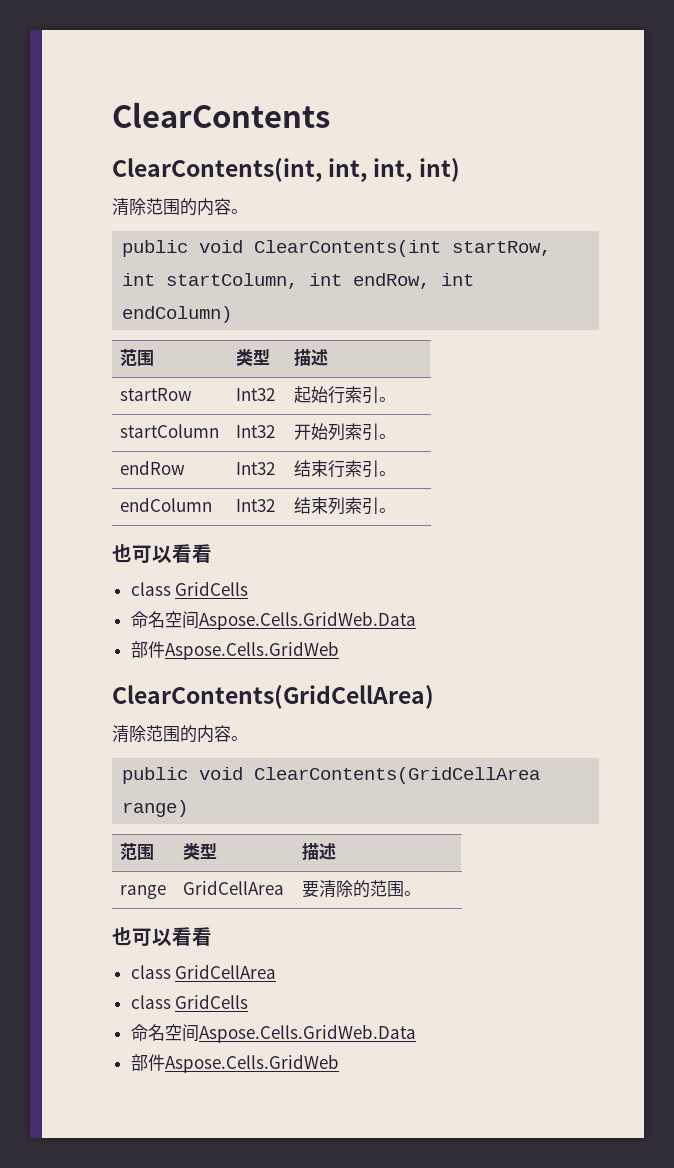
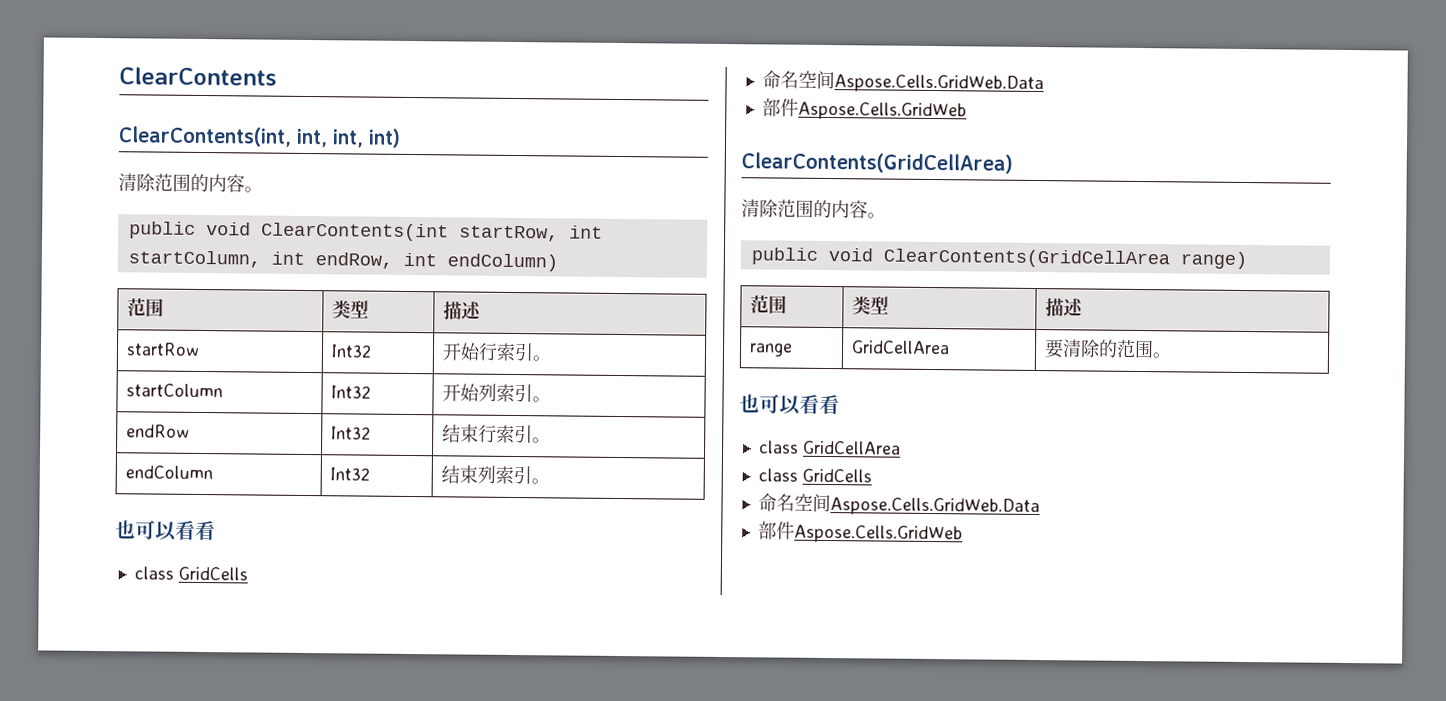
[294,386,312,403] 起 -> [441,342,462,361] 开

